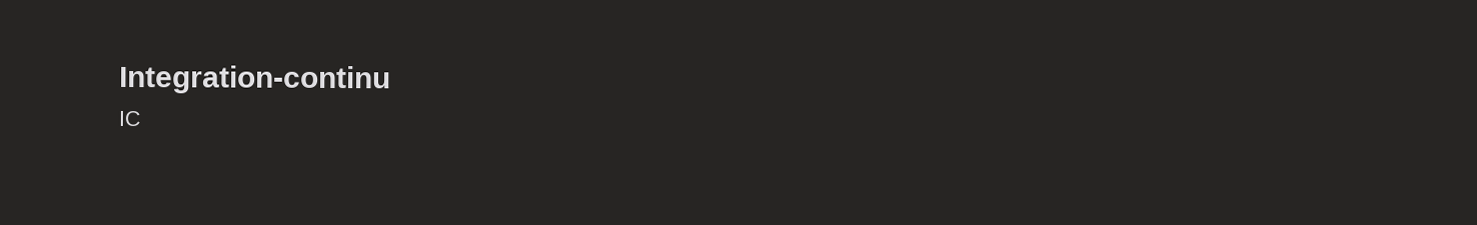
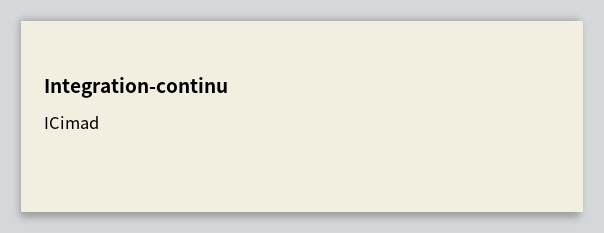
[118,110,141,127] IC -> [44,116,99,129] ICimad

